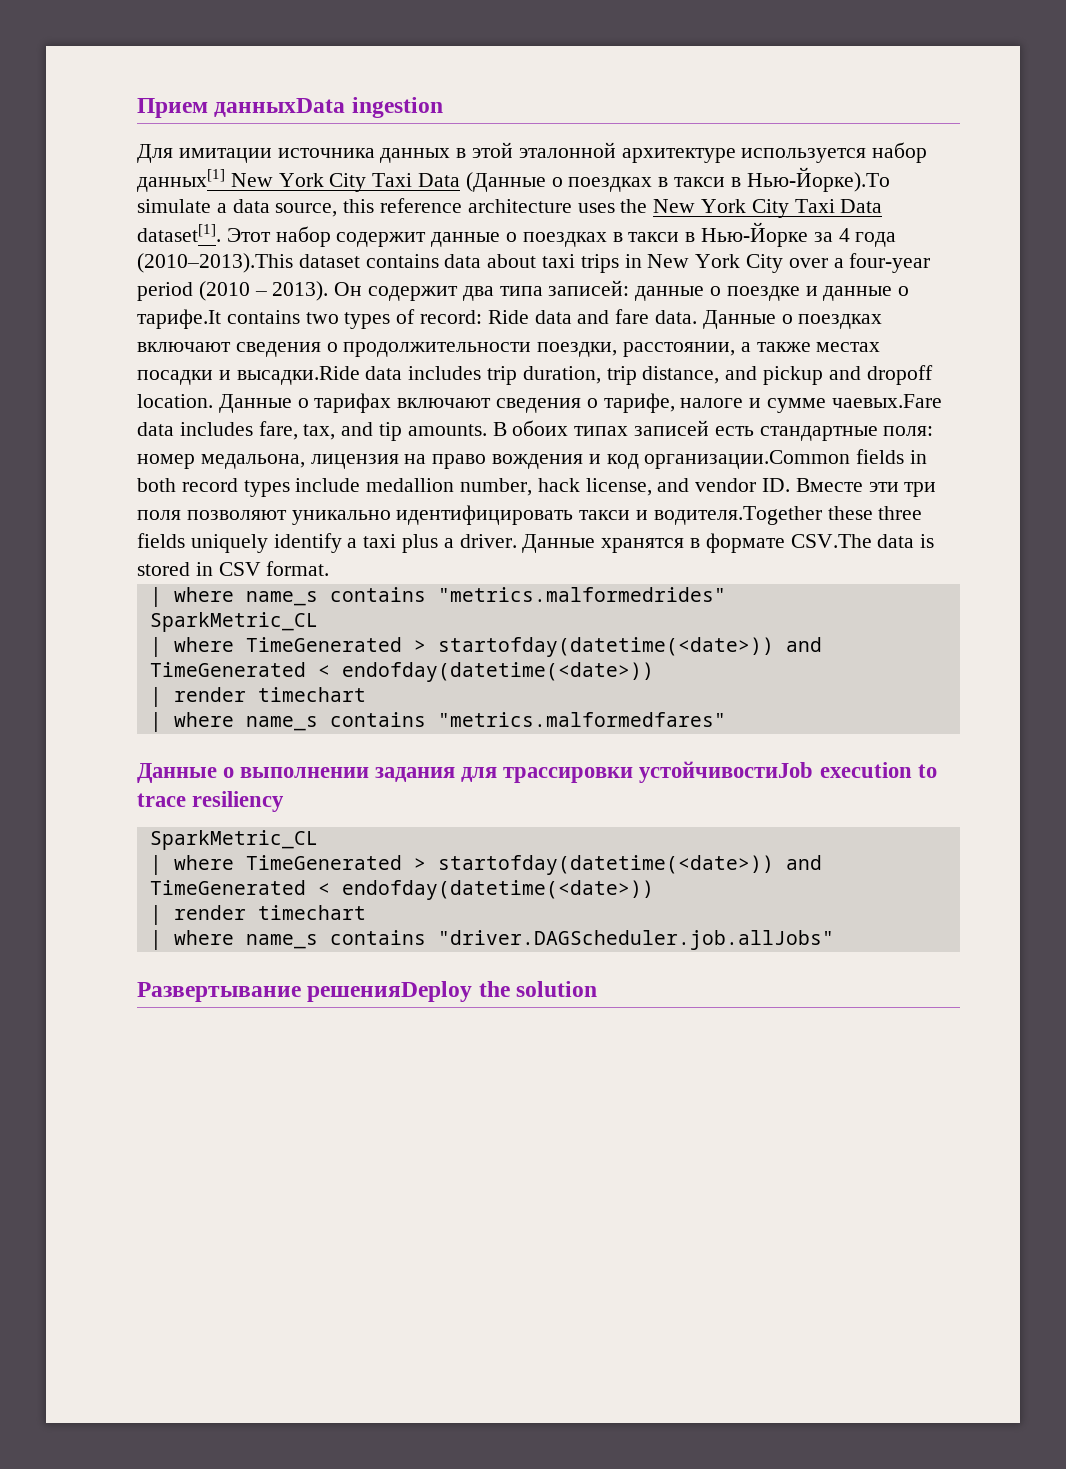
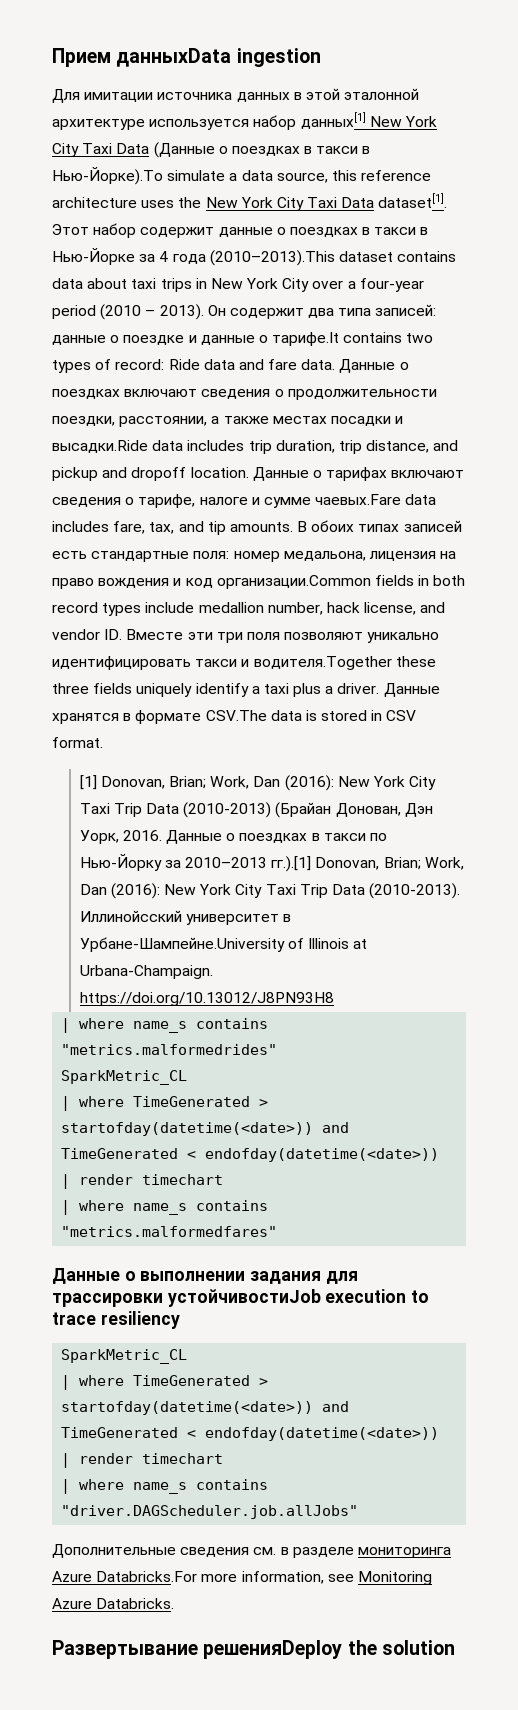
(330, 568) none -> [79,775,437,791] [79,802,433,818] [79,830,387,844] [79,854,464,872] [79,883,461,899] [79,910,292,925] [79,937,368,952] [79,965,213,979] [79,992,334,1006] // [1] Donovan, Brian; Work, Dan (2016): New York City Taxi Trip Data (2010-2013) (Брайан Донован, Дэн Уорк, 2016. Данные о поездках в такси по Нью-Йорку за 2010–2013 гг.).[1] Donovan, Brian; Work, Dan (2016): New York City Taxi Trip Data (2010-2013). Иллинойсский университет в Урбане-Шампейне.University of Illinois at Urbana-Champaign. https://doi.org/10.13012/J8PN93H8
(834, 940) none -> [52,1544,451,1558] [52,1571,432,1585] [52,1598,175,1609] // Дополнительные сведения см. в разделе мониторинга Azure Databricks.For more information, see Monitoring Azure Databricks.

